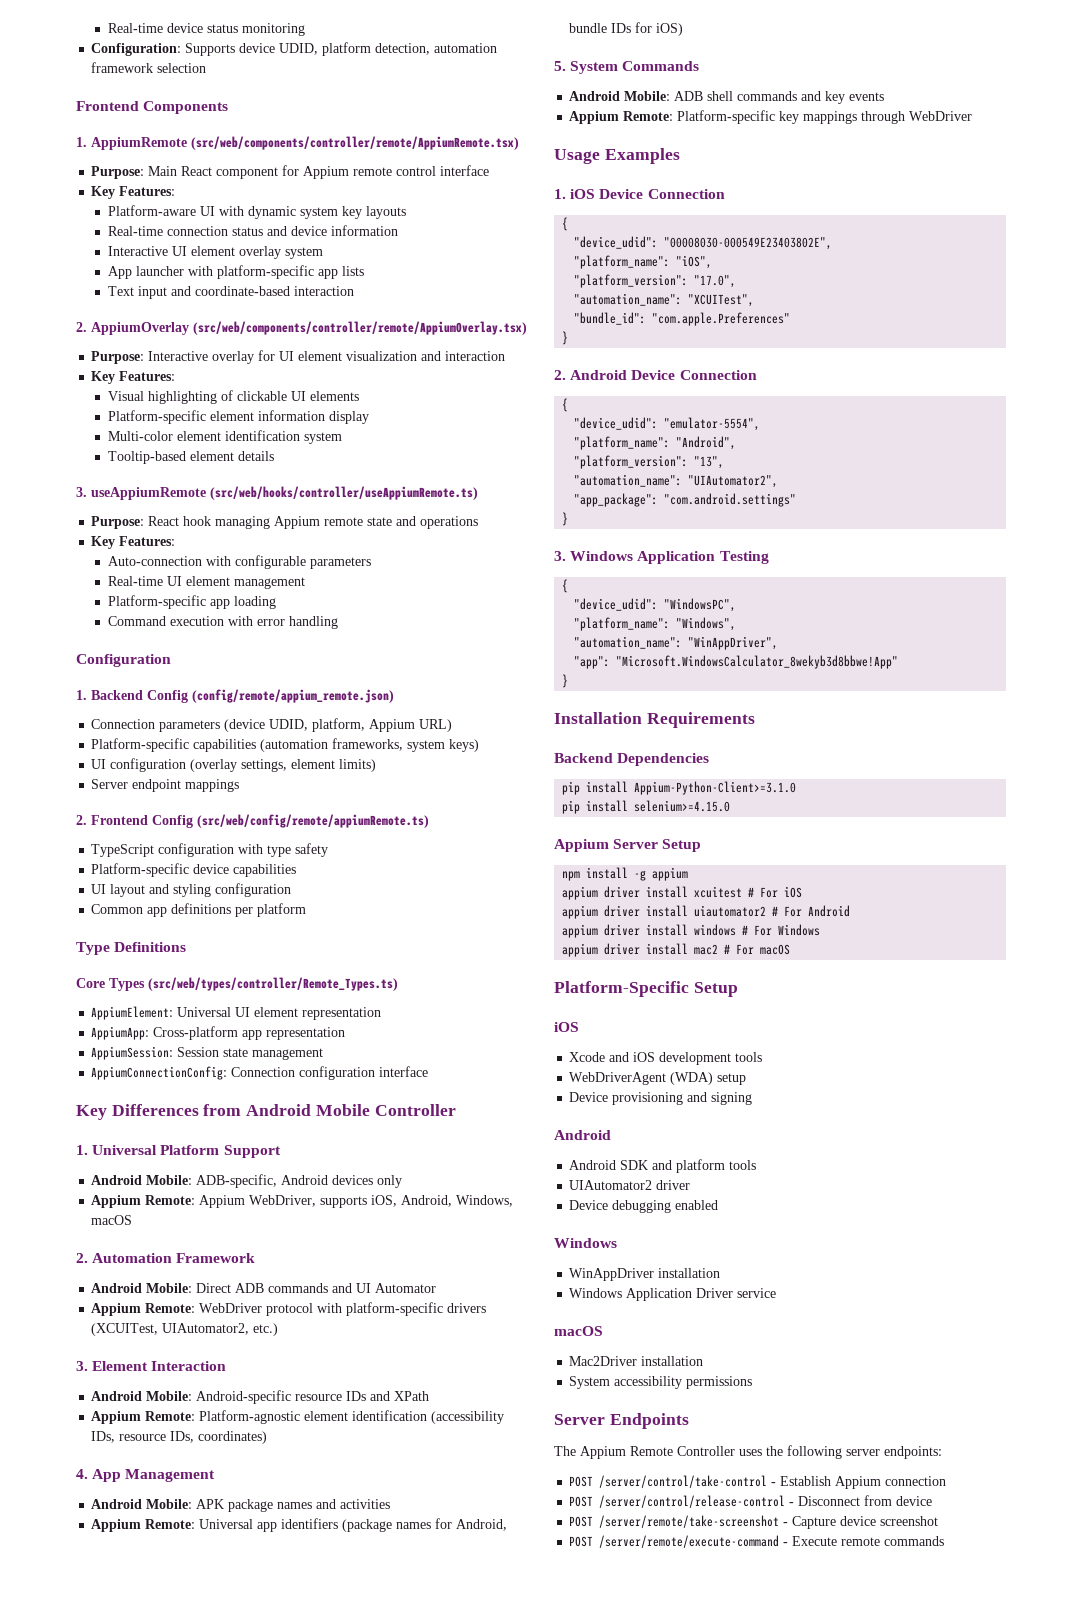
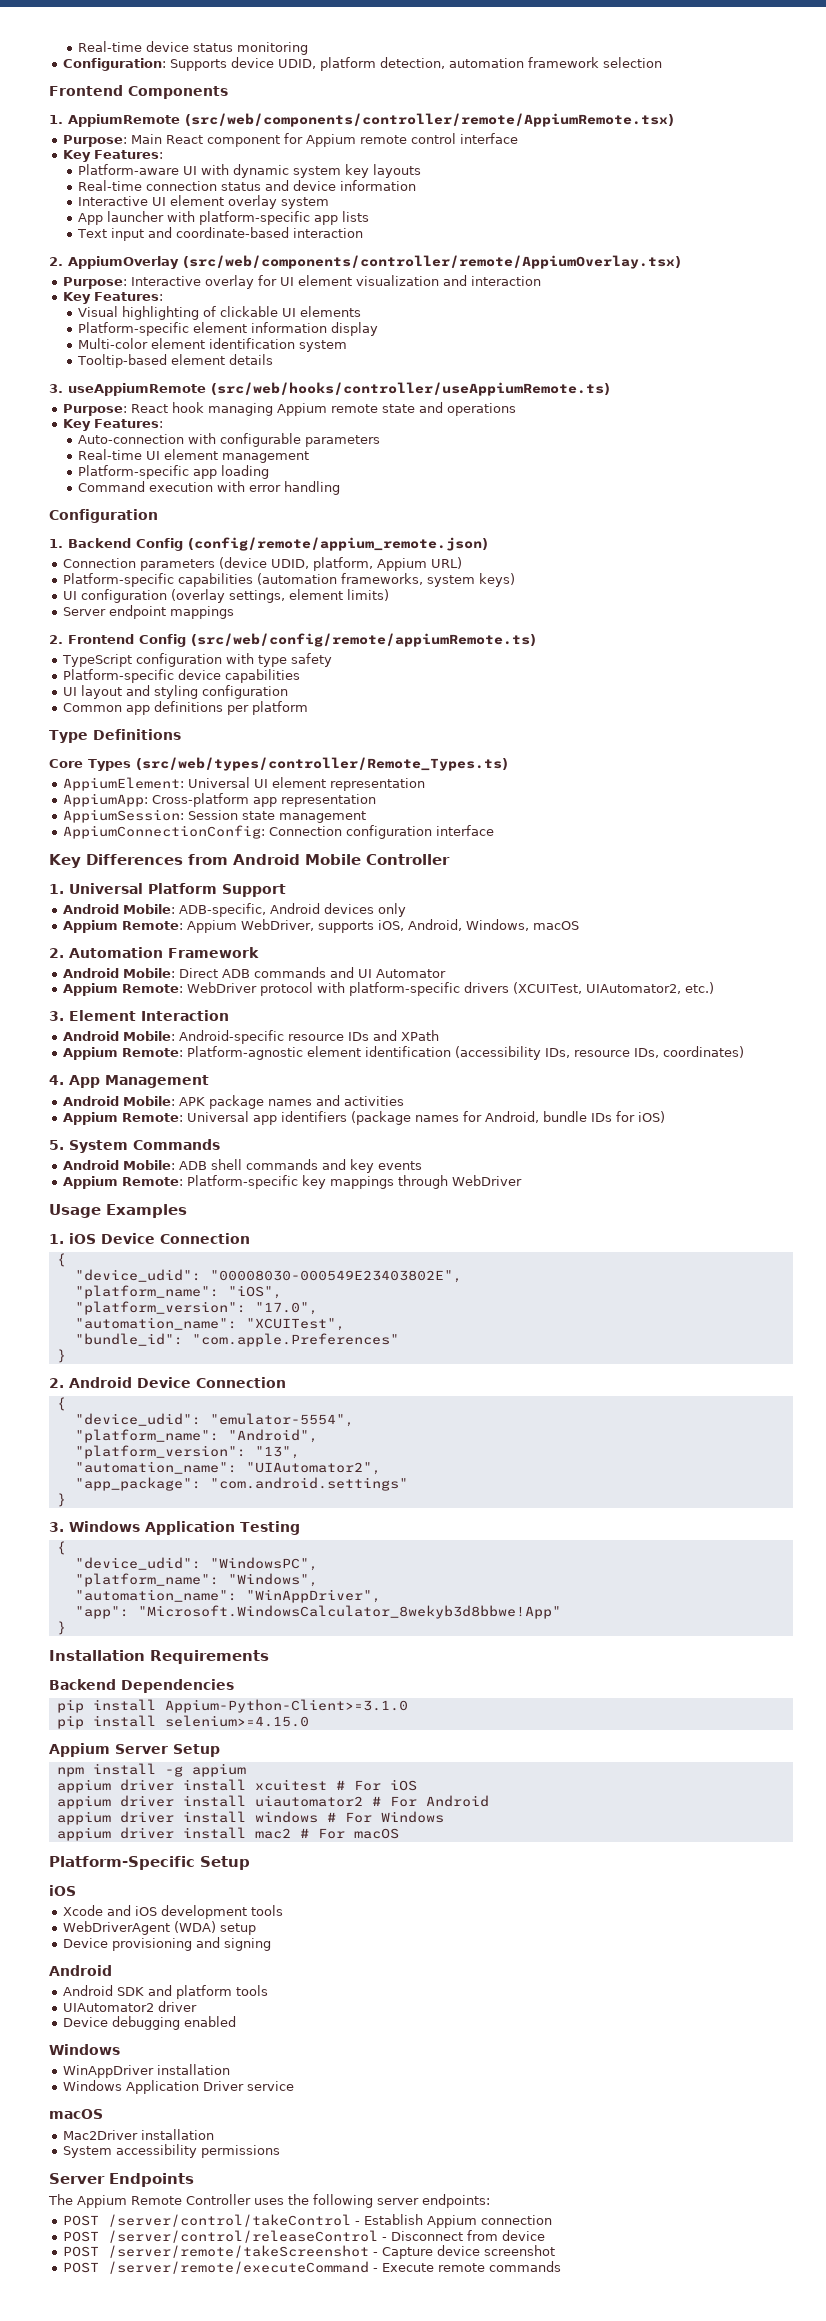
[599,1475,768,1488] /server/control/take-control -> [107,2214,351,2227] /server/control/takeControl
[599,1495,786,1508] /server/control/release-control -> [107,2230,378,2243] /server/control/releaseControl
[599,1515,780,1528] /server/remote/take-screenshot -> [107,2245,369,2258] /server/remote/takeScreenshot
[599,1535,780,1548] /server/remote/execute-command -> [107,2261,369,2274] /server/remote/executeCommand

